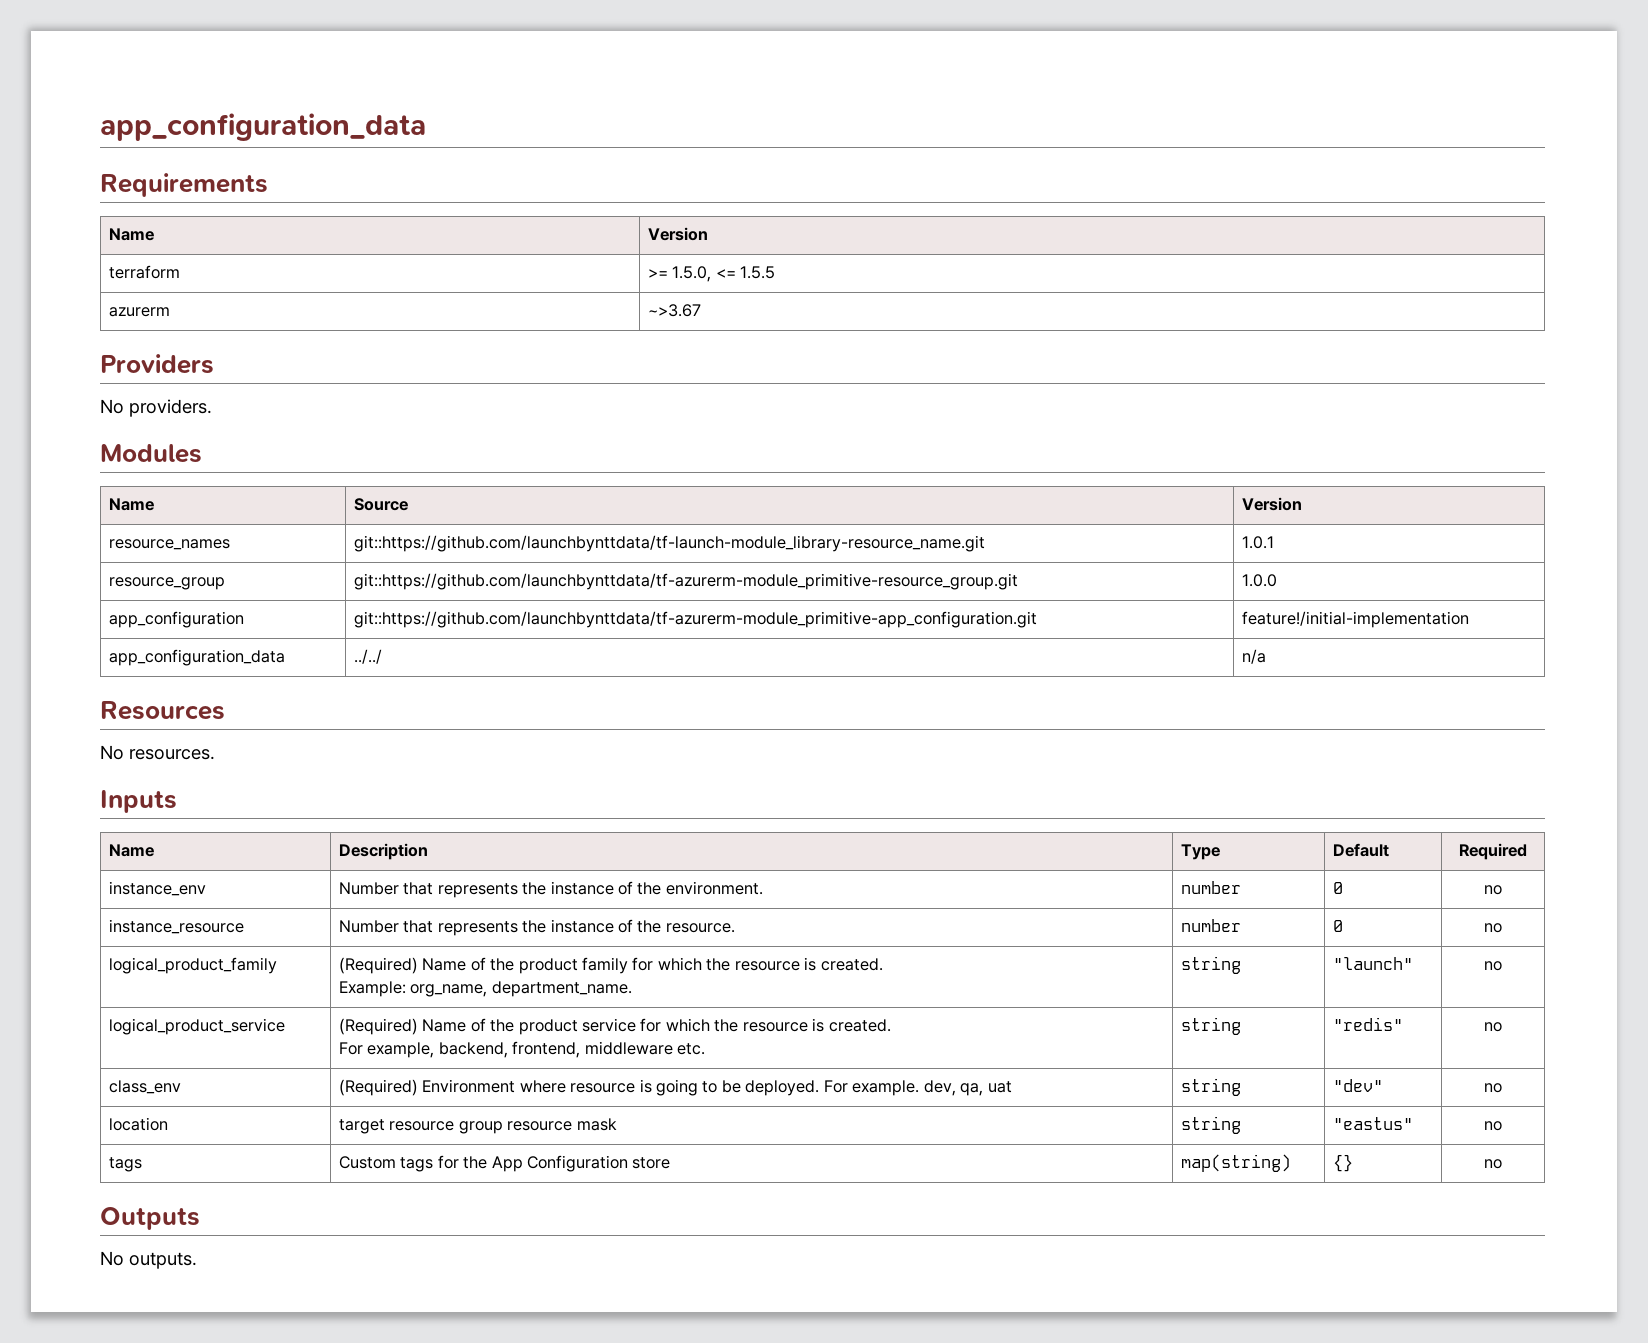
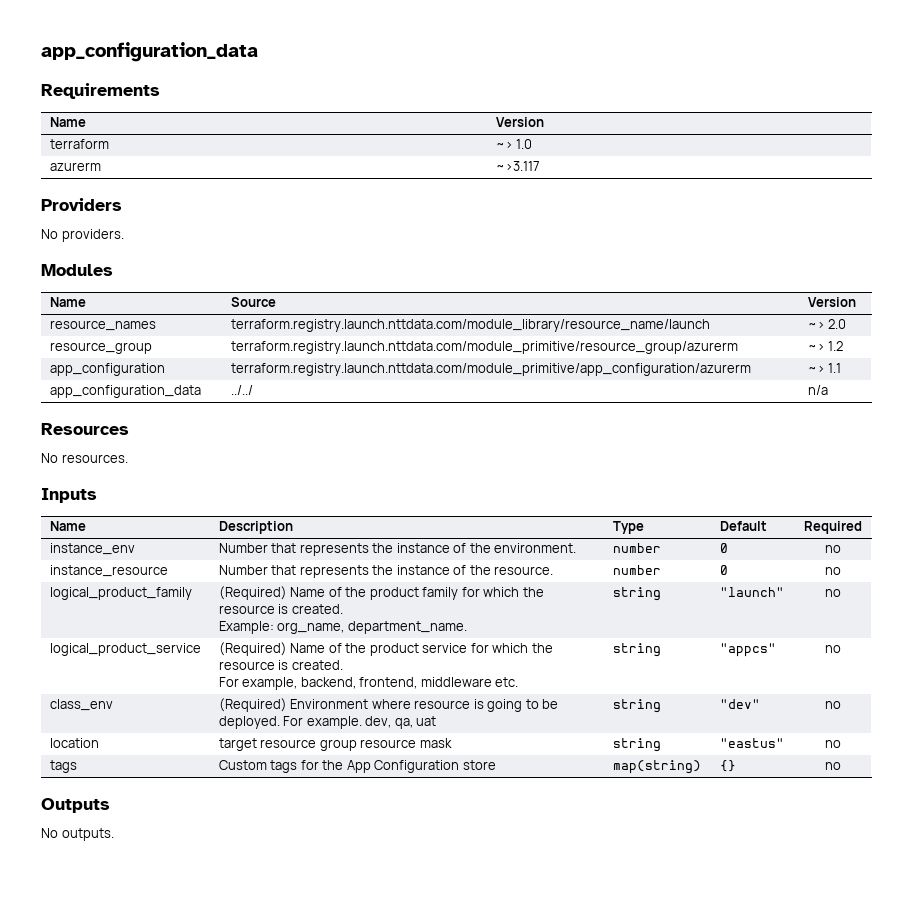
[647,266,776,282] >= 1.5.0, <= 1.5.5 -> [495,139,533,149] ~> 1.0
[647,304,701,317] ~>3.67 -> [495,161,540,171] ~>3.117
[353,535,985,552] [1241,536,1274,549] [108,577,225,590] [353,573,1018,590] [1241,574,1277,587] [108,611,244,628] [353,611,1037,628] [1241,611,1469,628] git::https://github.com/launchbynttdata/tf-launch-module_library-resource_name.git | 1.0.1 // resource_group | git::https://github.com/launchbynttdata/tf-azurerm-module_primitive-resource_group.git | 1.0.0 // app_configuration | git::https://github.com/launchbynttdata/tf-azurerm-module_primitive-app_configuration.git | feature!/initial-implementation -> [230,319,710,332] [807,319,847,329] [49,342,152,354] [230,341,738,354] [807,341,844,351] [49,363,165,376] [230,363,751,376] [807,363,842,373] terraform.registry.launch.nttdata.com/module_library/resource_name/launch | ~> 2.0 // resource_group | terraform.registry.launch.nttdata.com/module_primitive/resource_group/azurerm | ~> 1.2 // app_configuration | terraform.registry.launch.nttdata.com/module_primitive/app_configuration/azurerm | ~> 1.1
[1332,1017,1403,1031] "redis" -> [719,643,776,657] "appcs"

